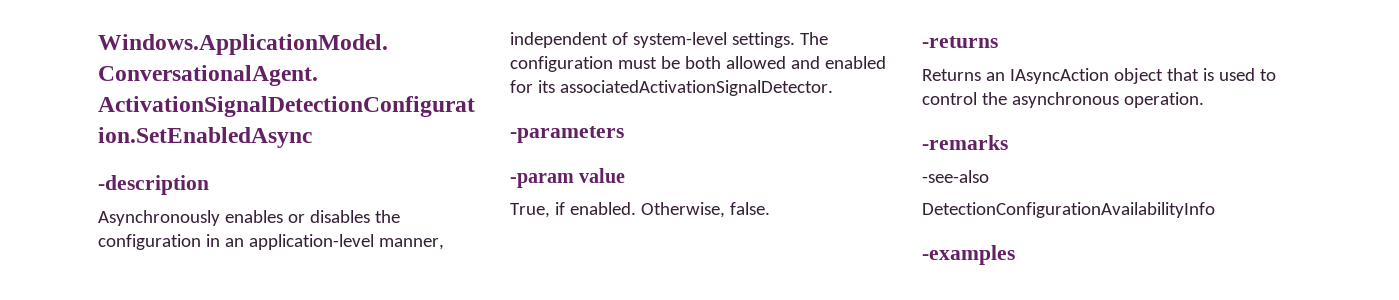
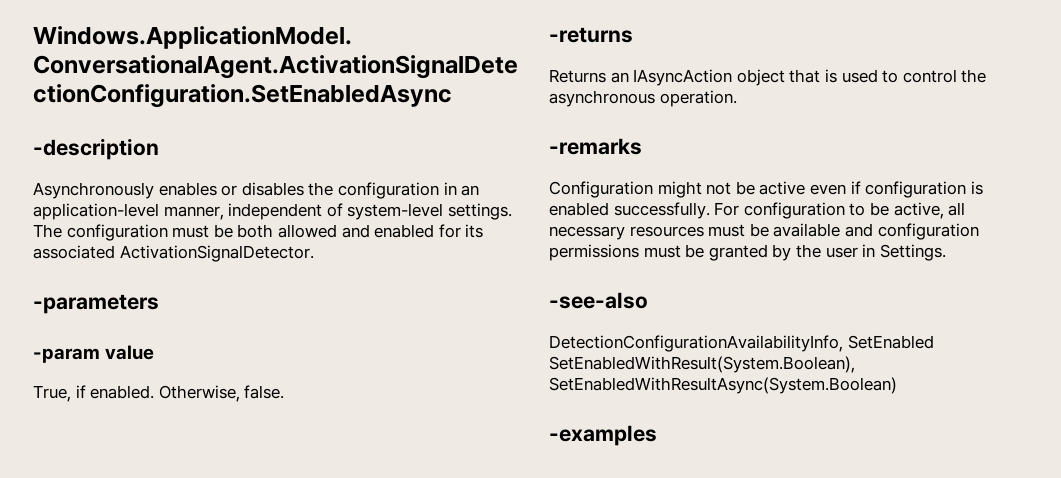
[559,80,833,96] associatedActivationSignalDetector. -> [33,245,314,262] associated ActivationSignalDetector.
[922,170,989,183] [922,202,1215,218] -see-also // DetectionConfigurationAvailabilityInfo -> [549,181,983,198] [549,202,966,219] [549,223,979,240] [549,244,946,261] [549,292,648,309] [549,335,934,352] [549,356,855,373] [549,377,897,394] Configuration might not be active even if configuration is enabled successfully. For configuration to be active, all necessary resources must be available and configuration permissions must be granted by the user in Settings. // -see-also // DetectionConfigurationAvailabilityInfo, SetEnabled SetEnabledWithResult(System.Boolean), SetEnabledWithResultAsync(System.Boolean)

